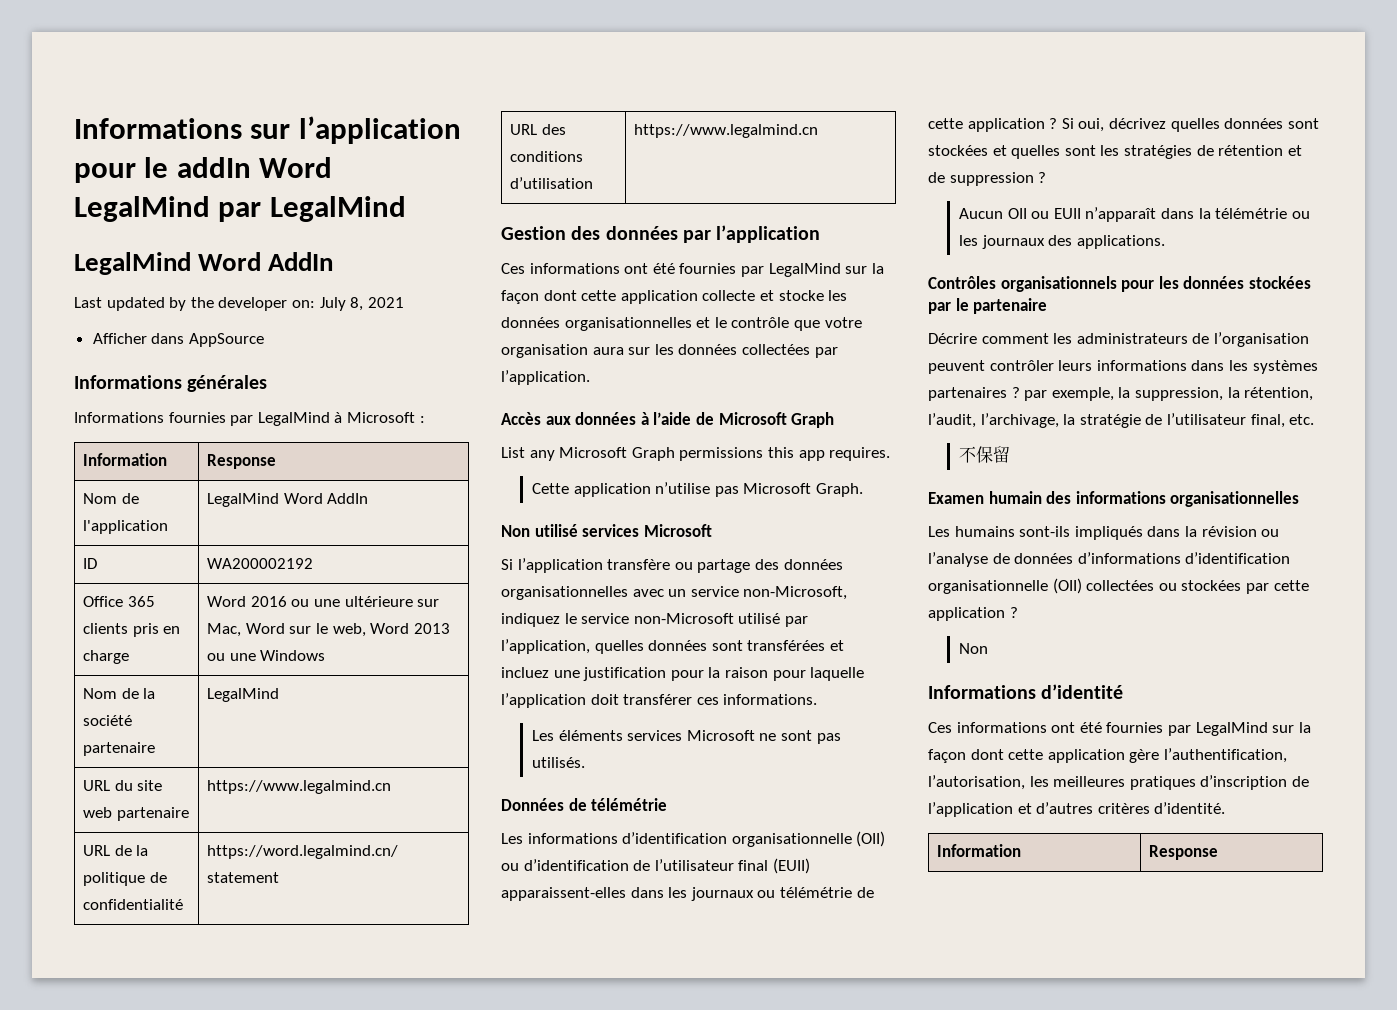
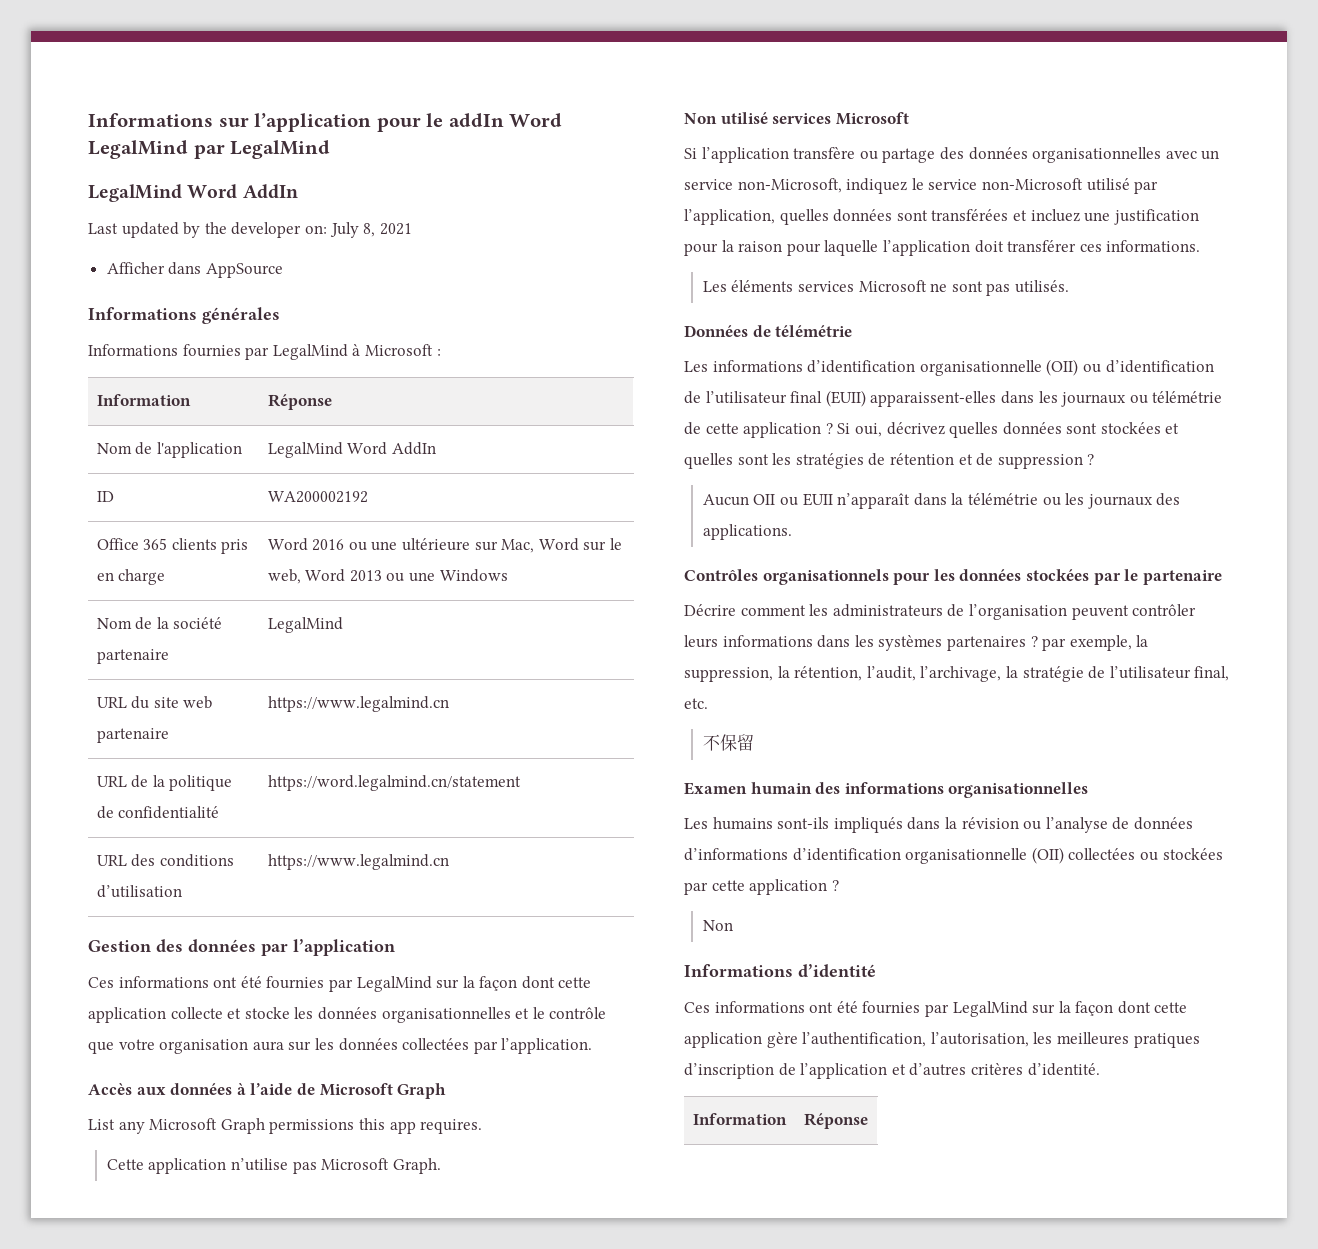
[207,454,277,469] Response -> [267,394,332,410] Réponse
[1149,845,1219,860] Response -> [803,1113,868,1129] Réponse

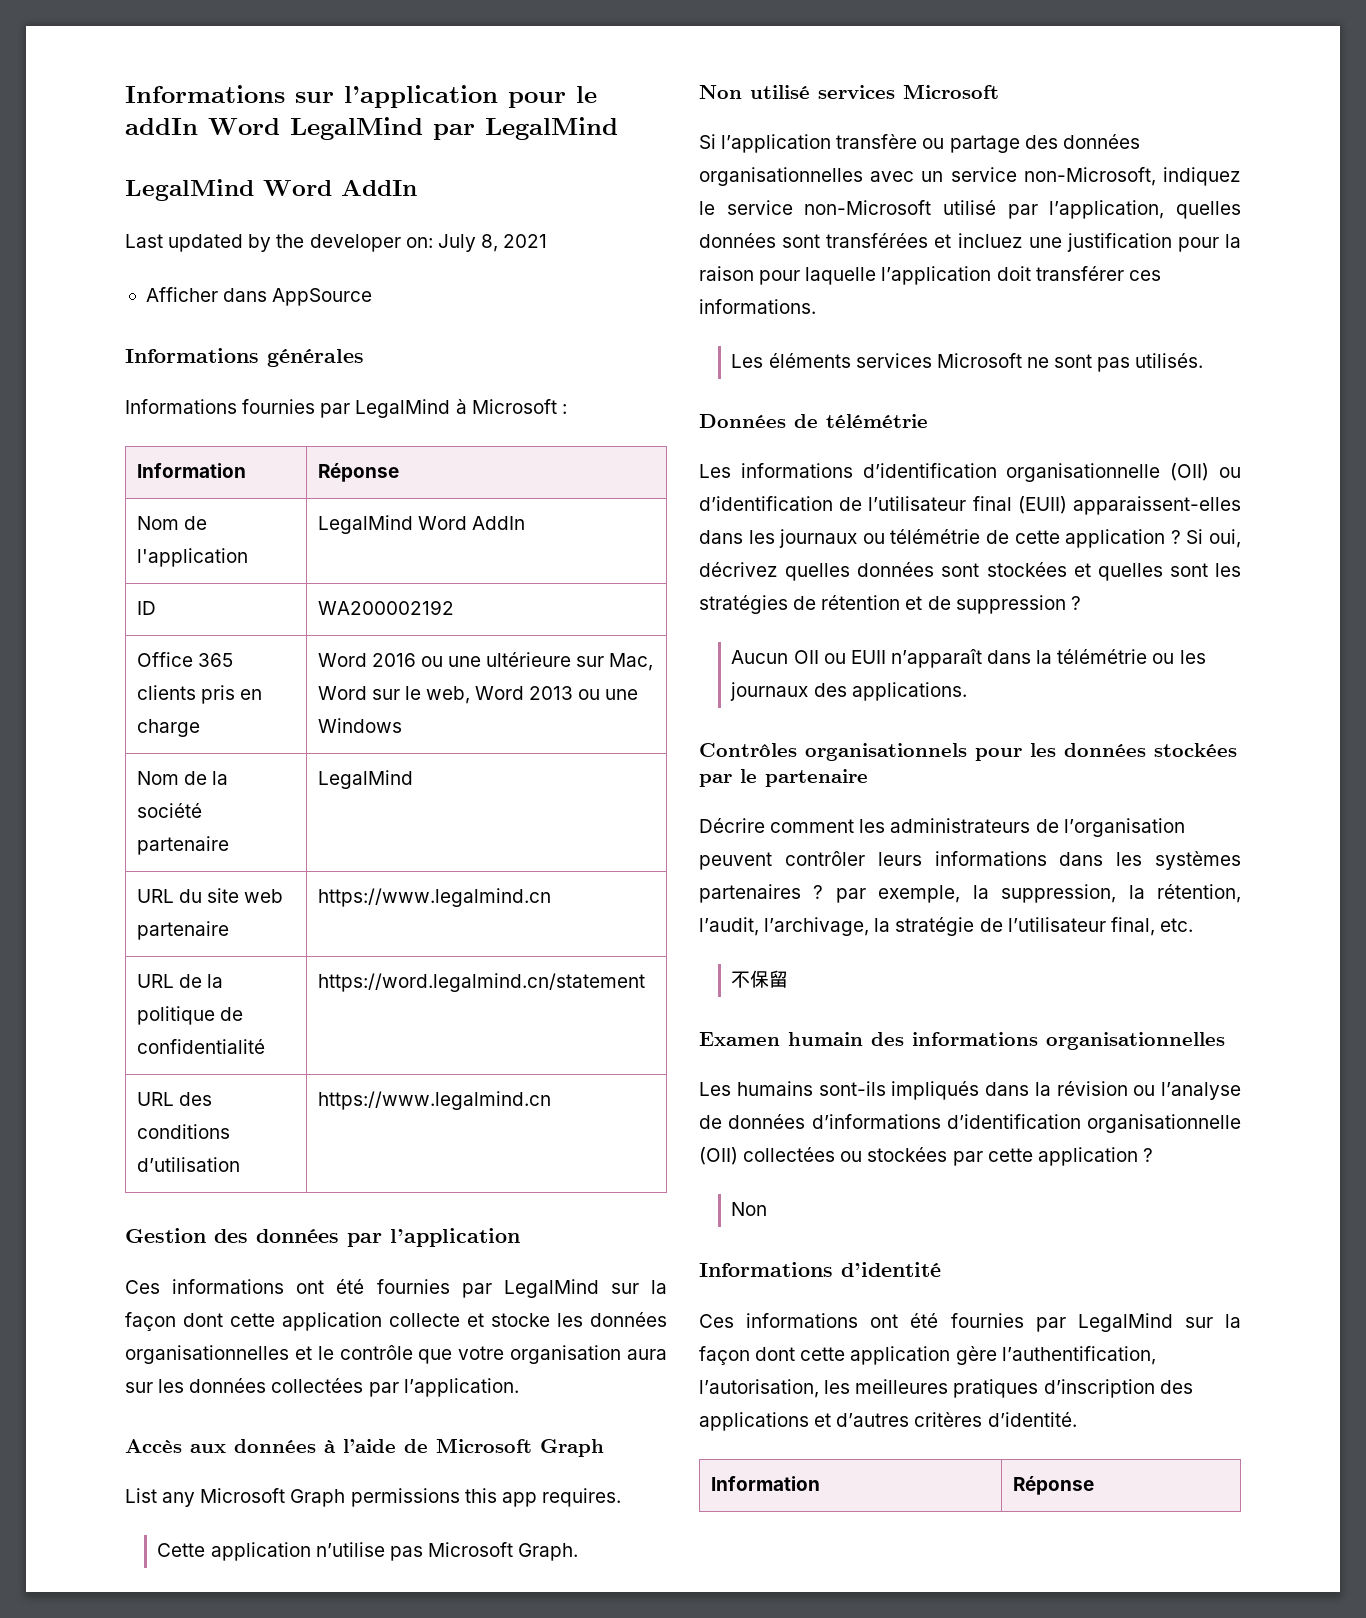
[778,1063,888,1079] de l’application -> [1159,1380,1193,1394] [699,1412,809,1431] des applications

